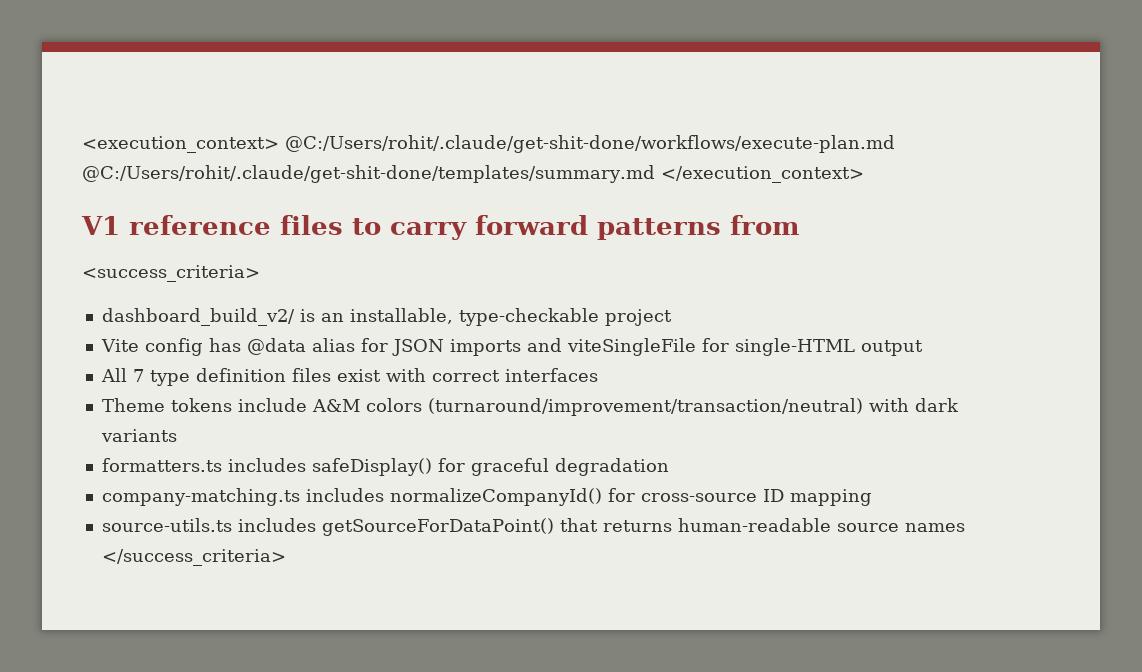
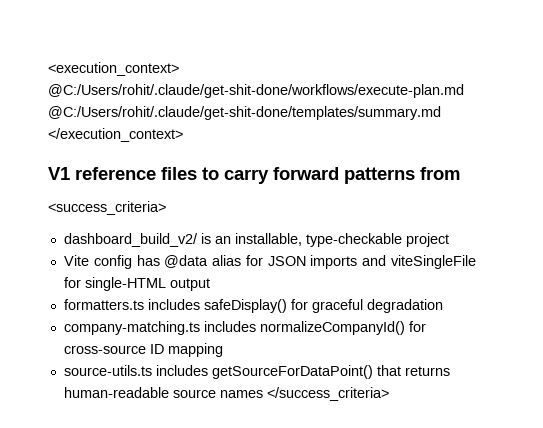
[100,368,598,386] [101,398,959,416] [100,429,177,442] // All 7 type definition files exist with correct interfaces // Theme tokens include A&M colors (turnaround/improvement/transaction/neutral) with dark variants -> (210, 284) none

